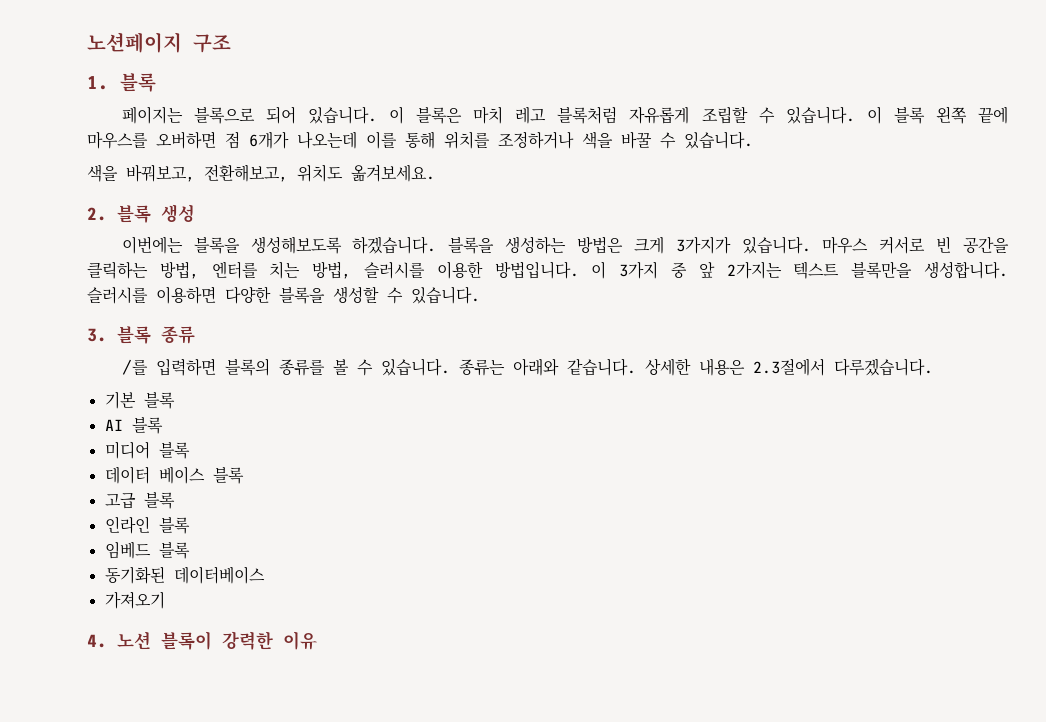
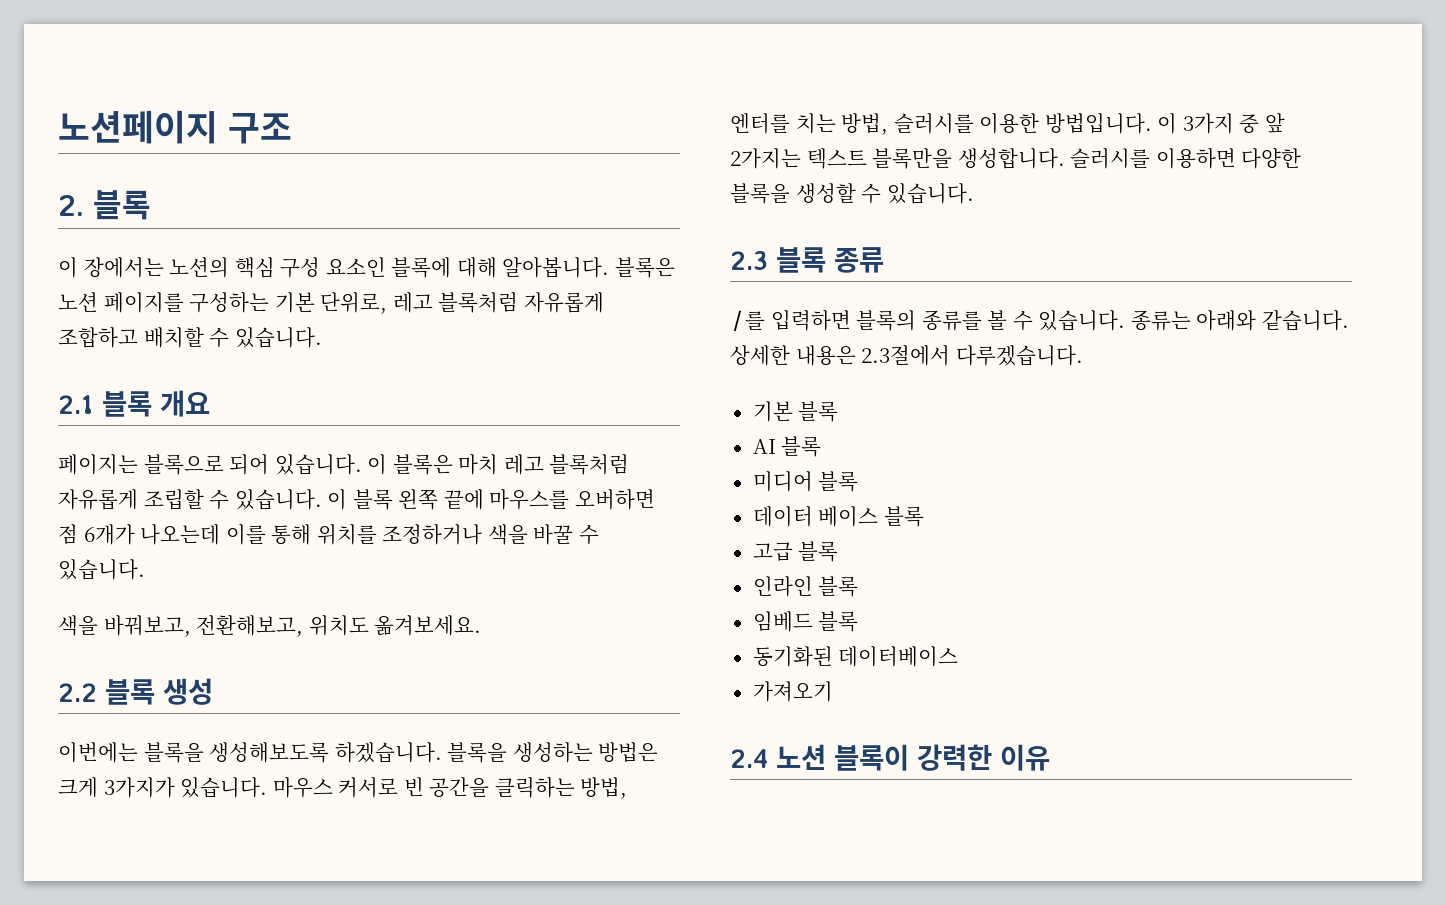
[87,73,156,92] 1. 블록 -> [58,190,151,220] [58,257,675,278] [58,292,604,314] [58,327,322,348] [58,390,210,417] 2. 블록 // 이 장에서는 노션의 핵심 구성 요소인 블록에 대해 알아봅니다. 블록은 노션 페이지를 구성하는 기본 단위로, 레고 블록처럼 자유롭게 조합하고 배치할 수 있습니다. // 2.1 블록 개요
[87,207,107,221] 2. -> [58,683,97,702] 2.2
[87,328,107,342] 3. -> [730,251,768,270] 2.3
[87,634,107,648] 4. -> [730,749,768,768] 2.4

